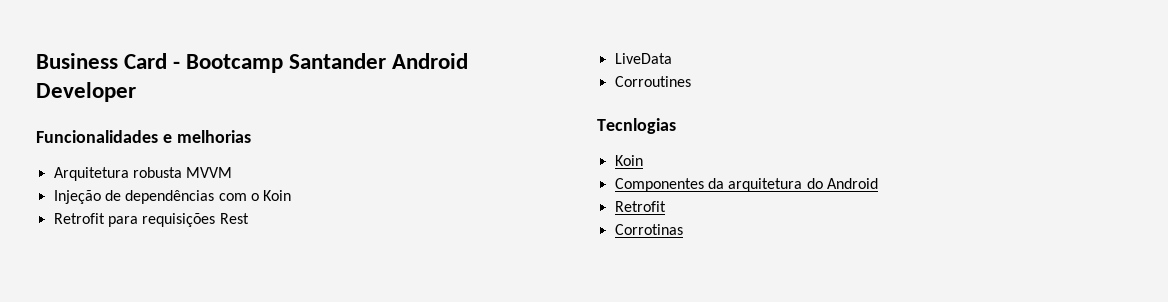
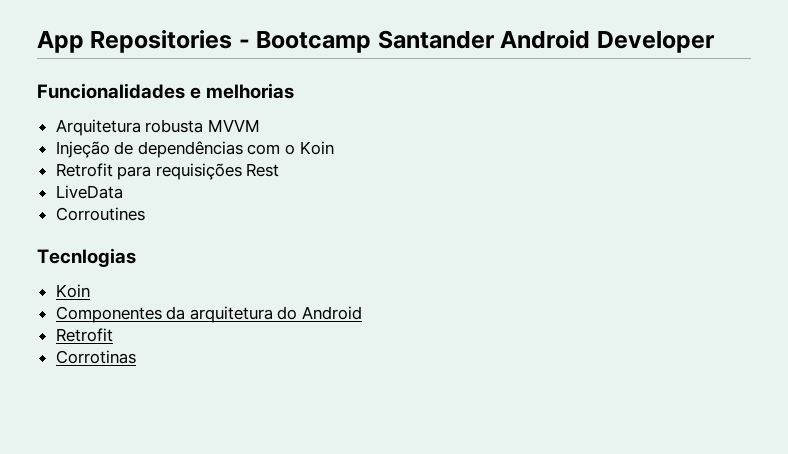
[36,53,168,69] Business Card -> [37,30,233,53] App Repositories

